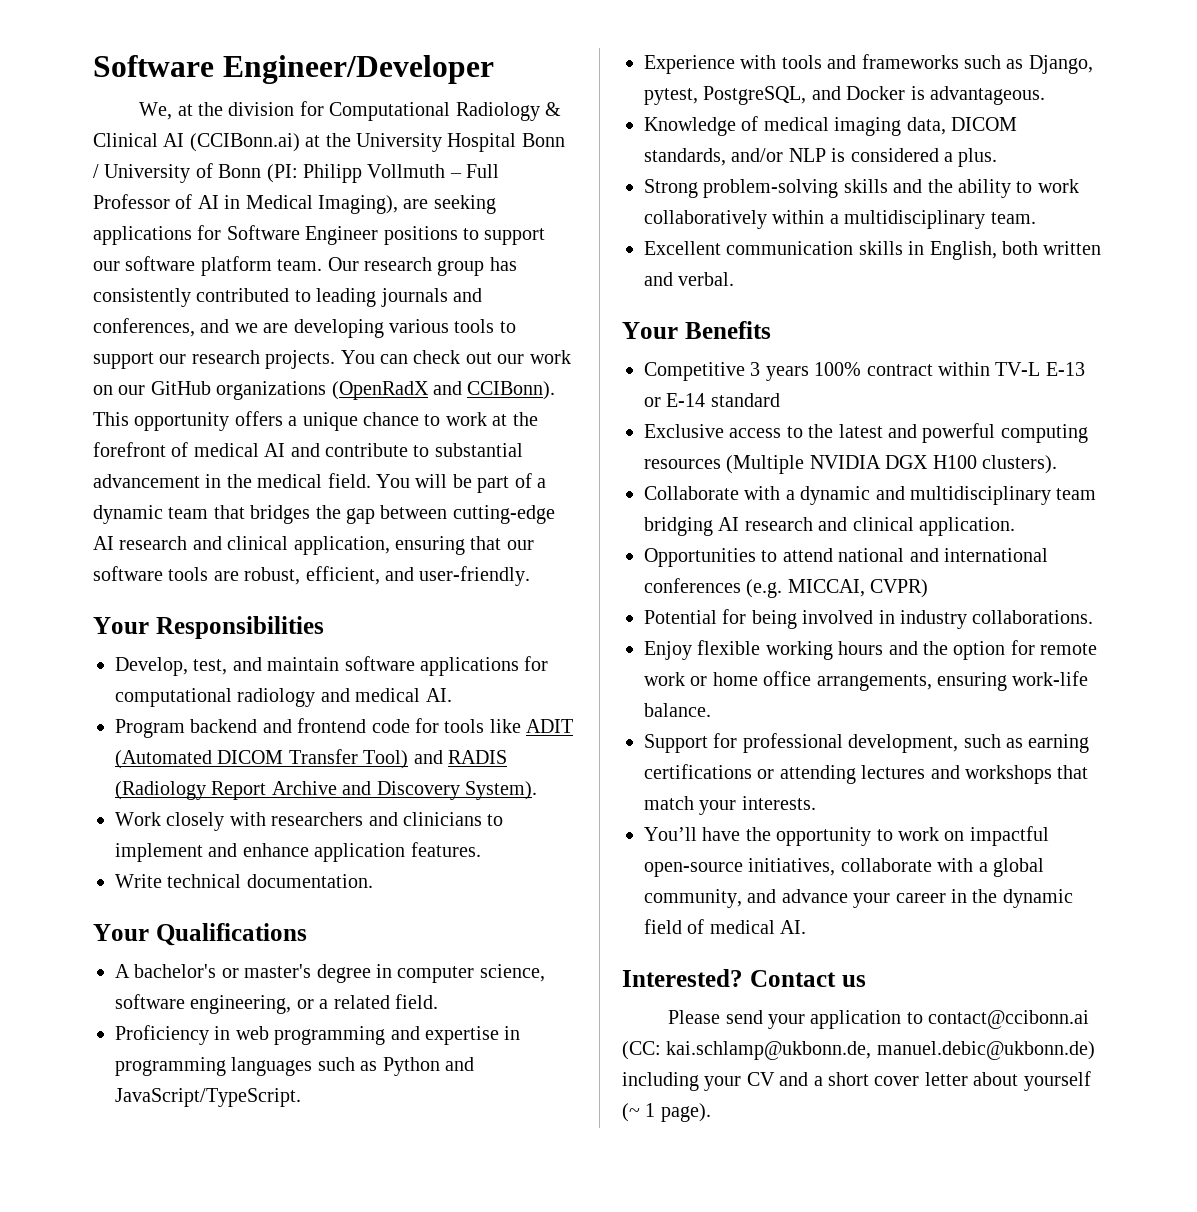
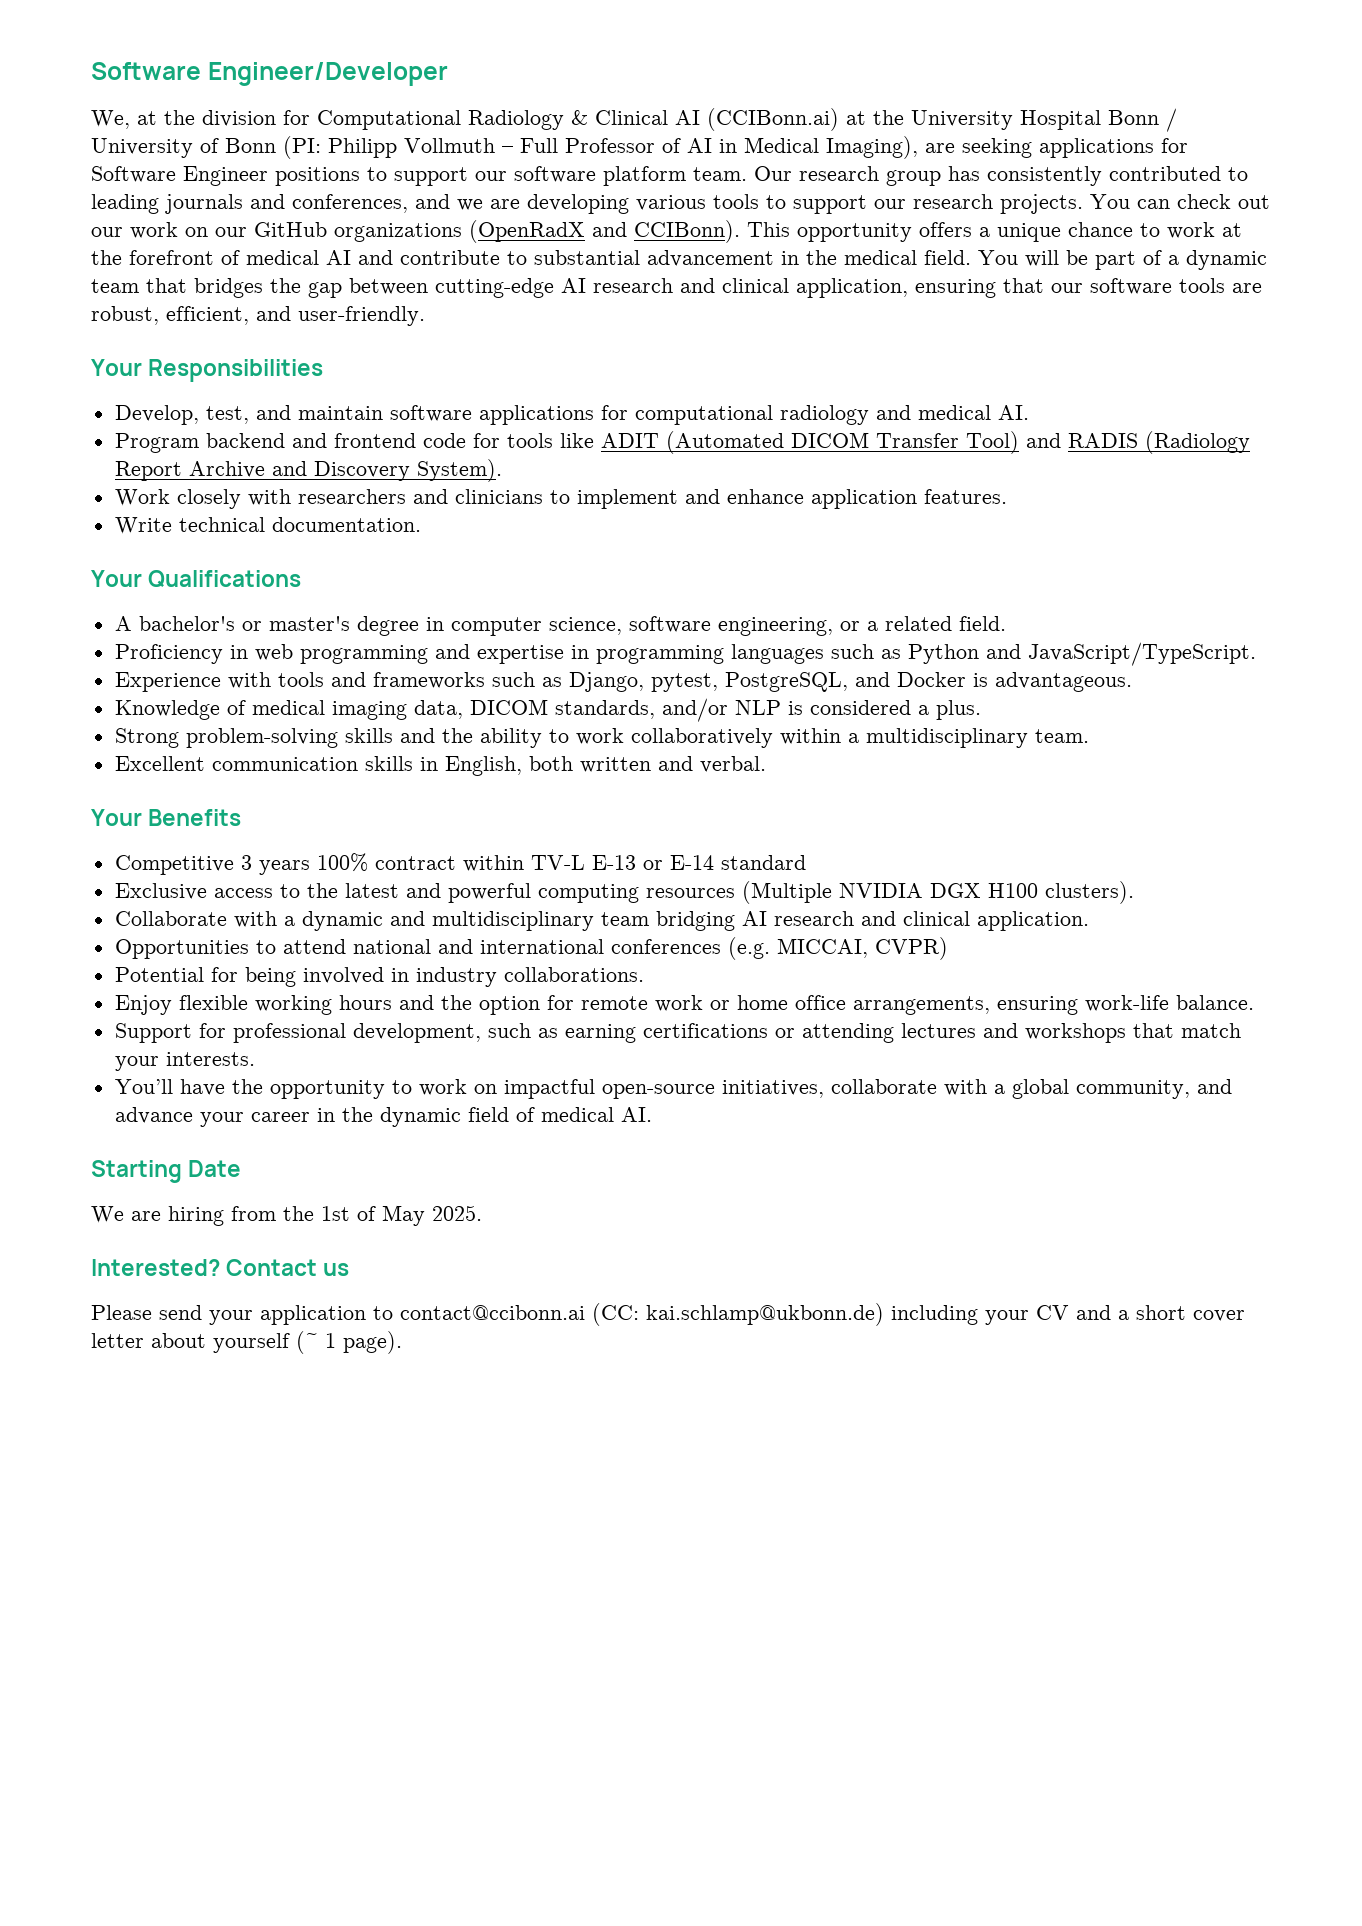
(807, 927) none -> [91,1160,242,1183] [91,1205,482,1226] // Starting Date // We are hiring from the 1st of May 2025.
[666,1041,1095,1060] kai.schlamp@ukbonn.de, manuel.debic@ukbonn.de) -> [646,1303,884,1326] kai.schlamp@ukbonn.de)

